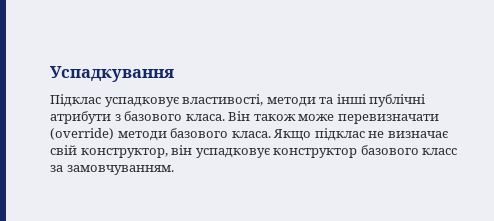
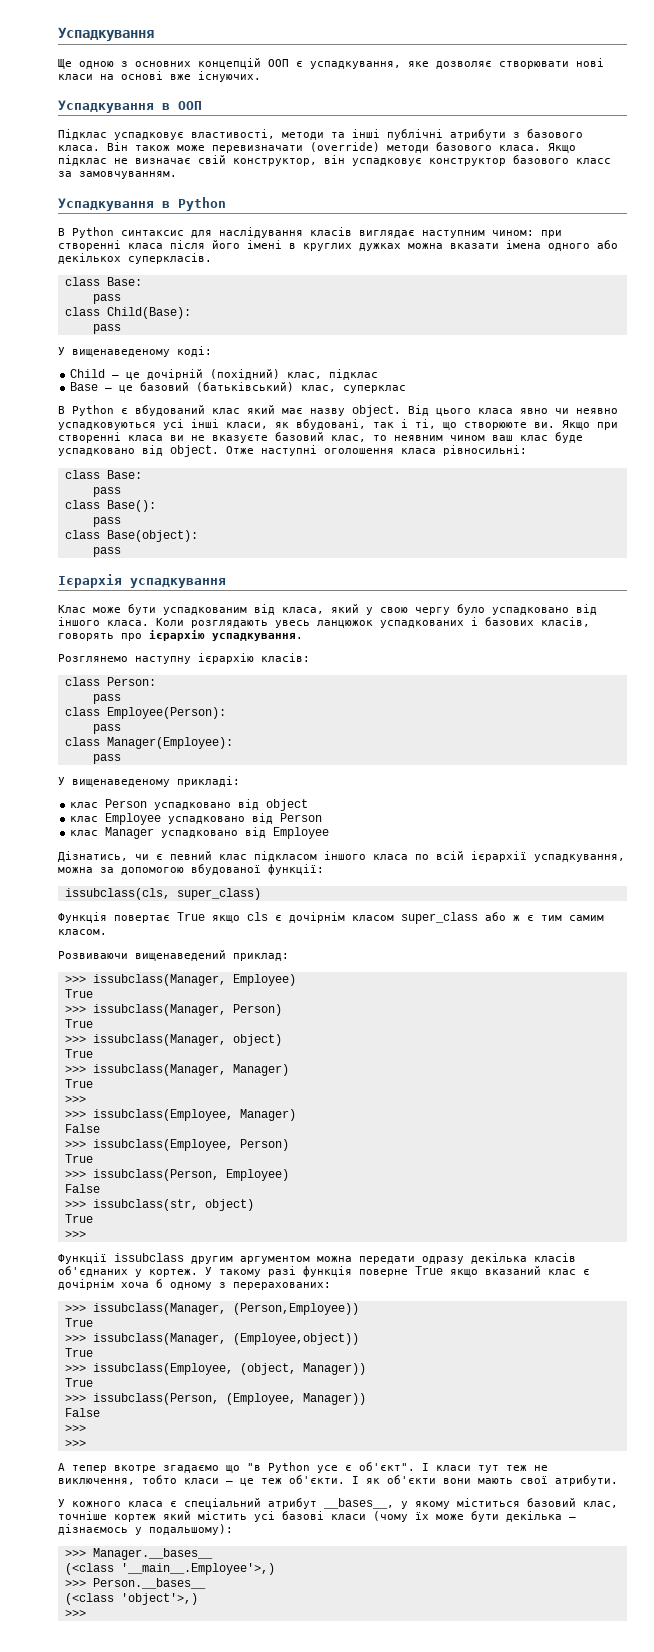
[50,66,174,82] Успадкування -> [58,27,154,41] [58,58,604,69] [58,71,261,82] [58,100,202,113] Успадкування // Ще одною з основних концепцій ООП є успадкування, яке дозволяє створювати нові класи на основі вже існуючих. // Успадкування в ООП
(174, 170) none -> [58,197,226,211] [58,227,562,238] [58,240,618,251] [58,253,212,264] [64,277,142,286] [92,294,121,304] [64,307,191,319] [92,324,121,334] [58,346,212,357] [70,369,379,380] [70,382,407,393] [58,405,618,417] [58,419,618,430] [58,432,583,443] [58,445,527,457] [64,470,142,479] [92,487,121,497] [64,500,156,512] [92,517,121,527] [64,530,198,542] [92,547,121,557] [58,574,226,588] [58,604,597,615] [58,617,590,628] [58,630,303,641] [58,653,310,664] [64,677,156,686] [92,694,121,704] [64,707,226,719] [92,724,121,734] [64,737,233,749] [92,754,121,764] [58,776,240,787] [70,799,309,811] [70,813,323,825] [70,827,330,839] [58,851,625,862] [58,864,324,875] [64,888,261,900] [58,912,604,924] [58,929,107,935] [58,950,289,961] [64,974,296,986] [64,989,93,998] [64,1004,282,1016] [64,1019,93,1028] [64,1034,282,1046] [64,1049,93,1058] [64,1064,289,1076] [64,1079,93,1088] [64,1096,86,1103] [64,1109,296,1121] [64,1124,100,1133] [64,1139,289,1151] [64,1154,93,1163] [64,1169,289,1181] [64,1184,100,1193] [64,1199,254,1211] [64,1214,93,1223] [64,1231,86,1238] [58,1253,576,1264] [58,1266,590,1277] [58,1279,331,1290] [64,1303,359,1315] [64,1318,93,1327] [64,1333,359,1345] [64,1348,93,1357] [64,1363,366,1375] [64,1378,93,1387] [64,1393,366,1405] [64,1408,100,1417] [64,1425,86,1432] [64,1440,86,1447] [58,1462,548,1473] [58,1475,618,1486] [58,1498,618,1509] [58,1511,576,1522] [58,1524,233,1535] [64,1548,213,1560] [64,1563,275,1575] [64,1578,206,1589] [64,1593,198,1605] [64,1610,86,1617] // Успадкування в Python // В Python синтаксис для наслідування класів виглядає наступним чином: при створенні класа після його імені в круглих дужках можна вказати імена одного або декількох суперкласів. // class Base: // pass // class Child(Base): // pass // У вищенаведеному коді: // Child — це дочірній (похідний) клас, підклас // Base — це базовий (батьківський) клас, суперклас // В Python є вбудований клас який має назву object. Від цього класа явно чи неявно успадковуються усі інші класи, як вбудовані, так і ті, що створююте ви. Якщо при створенні класа ви не вказуєте базовий клас, то неявним чином ваш клас буде успадковано від object. Отже наступні оголошення класа рівносильні: // class Base: // pass // class Base(): // pass // class Base(object): // pass // Ієрархія успадкування // Клас може бути успадкованим від класа, який у свою чергу було успадковано від іншого класа. Коли розглядають увесь ланцюжок успадкованих і базових класів, говорять про ієрархію успадкування. // Розглянемо наступну ієрархію класів: // class Person: // pass // class Employee(Person): // pass // class Manager(Employee): // pass // У вищенаведеному прикладі: // клас Person успадковано від object // клас Employee успадковано від Person // клас Manager успадковано від Employee // Дізнатись, чи є певний клас підкласом іншого класа по всій ієрархії успадкування, можна за допомогою вбудованої функції: // issubclass(cls, super_class) // Функція повертає True якщо cls є дочірнім класом super_class або ж є тим самим класом. // Розвиваючи вищенаведений приклад: // >>> issubclass(Manager, Employee) // True // >>> issubclass(Manager, Person) // True // >>> issubclass(Manager, object) // True // >>> issubclass(Manager, Manager) // True // >>> // >>> issubclass(Employee, Manager) // False // >>> issubclass(Employee, Person) // True // >>> issubclass(Person, Employee) // False // >>> issubclass(str, object) // True // >>> // Функції issubclass другим аргументом можна передати одразу декілька класів об'єднаних у кортеж. У такому разі функція поверне True якщо вказаний клас є дочірнім хоча б одному з перерахованих: // >>> issubclass(Manager, (Person,Employee)) // True // >>> issubclass(Manager, (Employee,object)) // True // >>> issubclass(Employee, (object, Manager)) // True // >>> issubclass(Person, (Employee, Manager)) // False // >>> // >>> // А тепер вкотре згадаємо що "в Python усе є об'єкт". І класи тут теж не виключення, тобто класи — це теж об'єкти. І як об'єкти вони мають свої атрибути. // У кожного класа є спеціальний атрибут __bases__, у якому міститься базовий клас, точніше кортеж який містить усі базові класи (чому їх може бути декілька — дізнаємось у подальшому): // >>> Manager.__bases__ // (<class '__main__.Employee'>,) // >>> Person.__bases__ // (<class 'object'>,) // >>>

